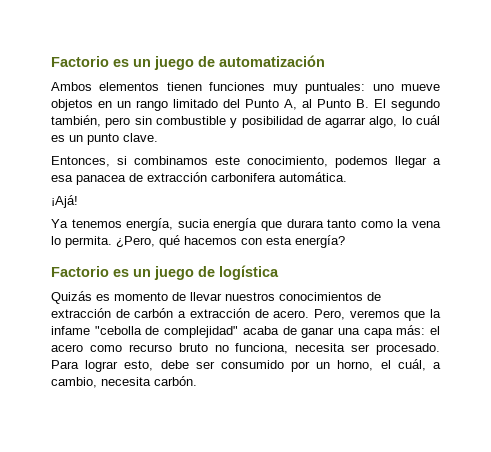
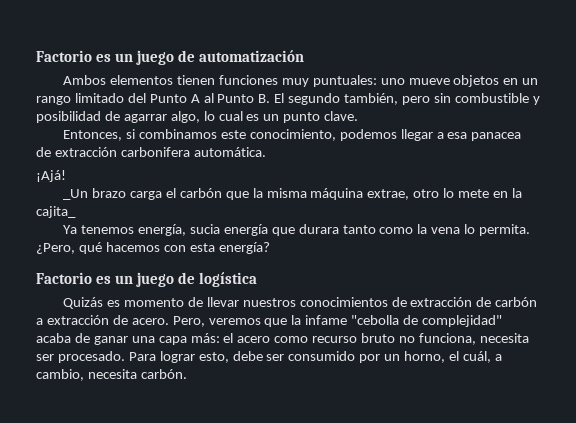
[284,99,297,110] A, -> [190,94,200,103] A
[416,115,441,125] cuál -> [218,111,243,121] cual
(78, 201) none -> [63,188,522,200] [36,206,76,218] // _Un brazo carga el carbón que la misma máquina extrae, otro lo mete en la cajita_

